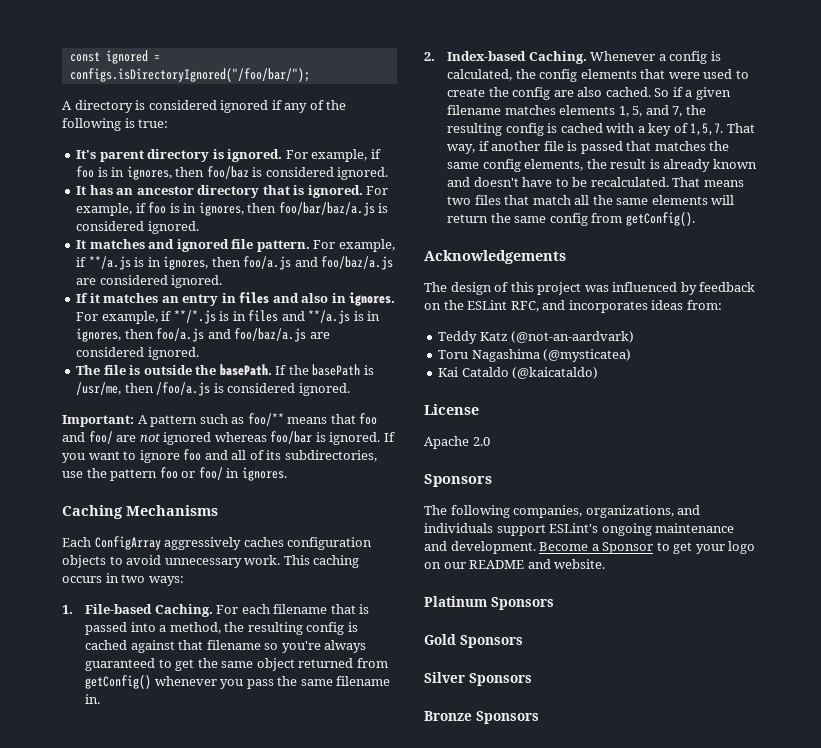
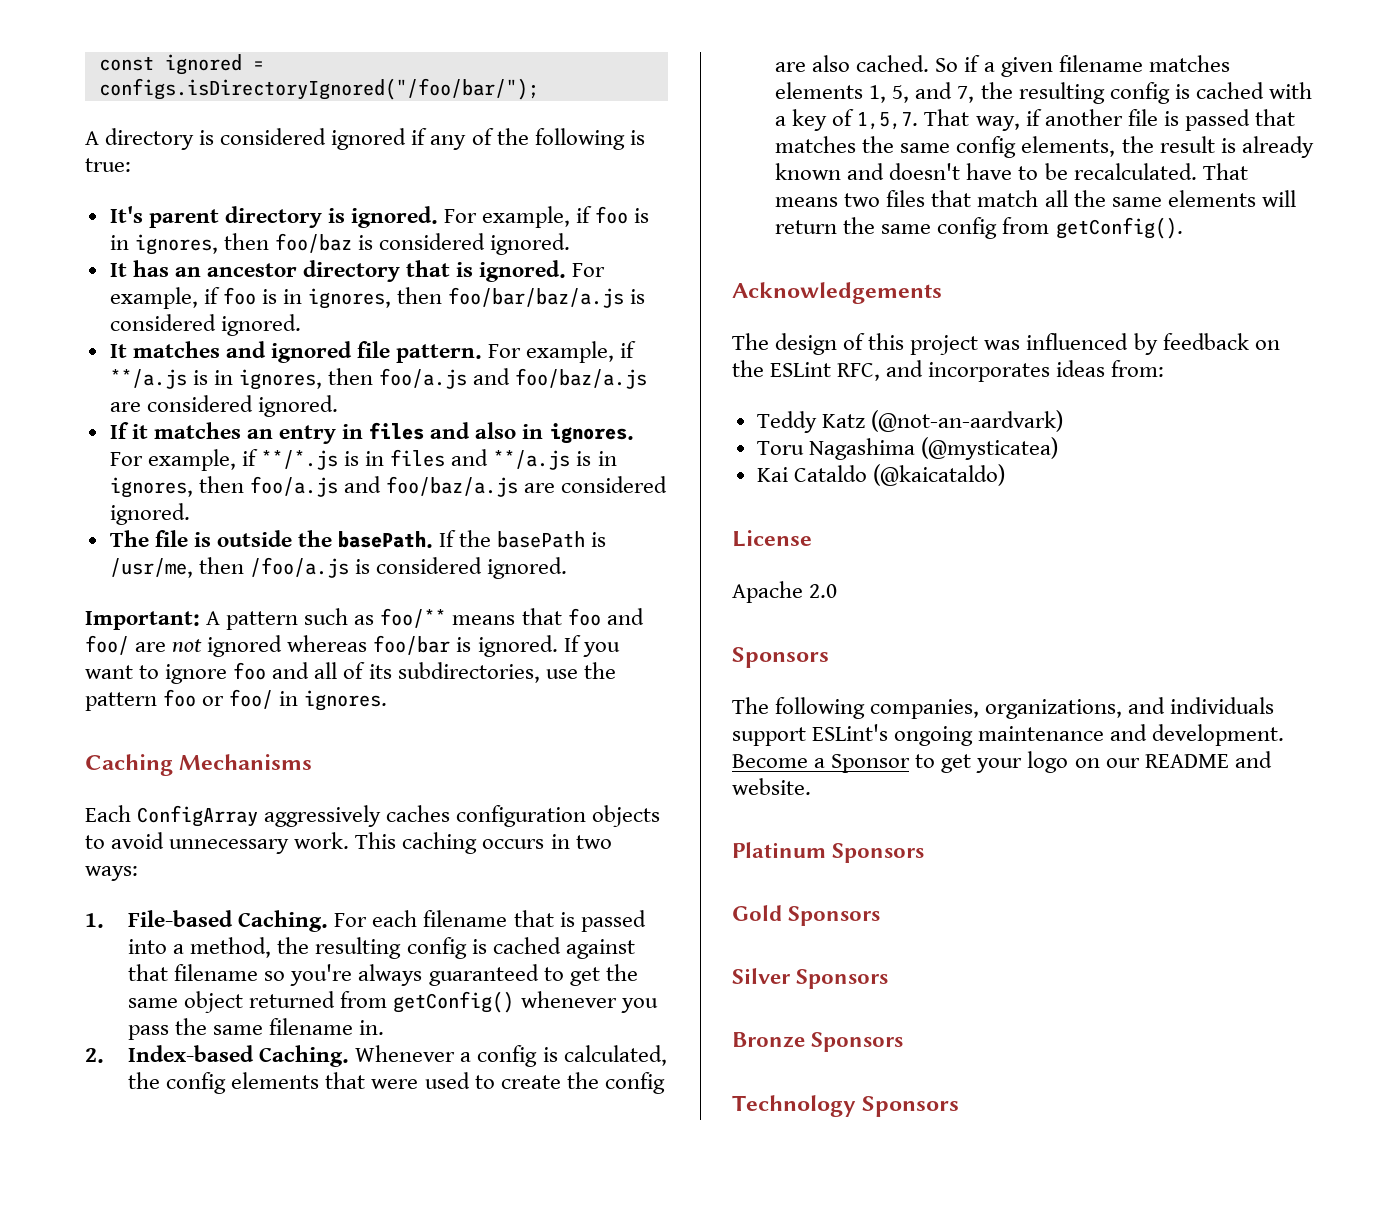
(539, 717) none -> [732,1095,960,1117] // Technology Sponsors

